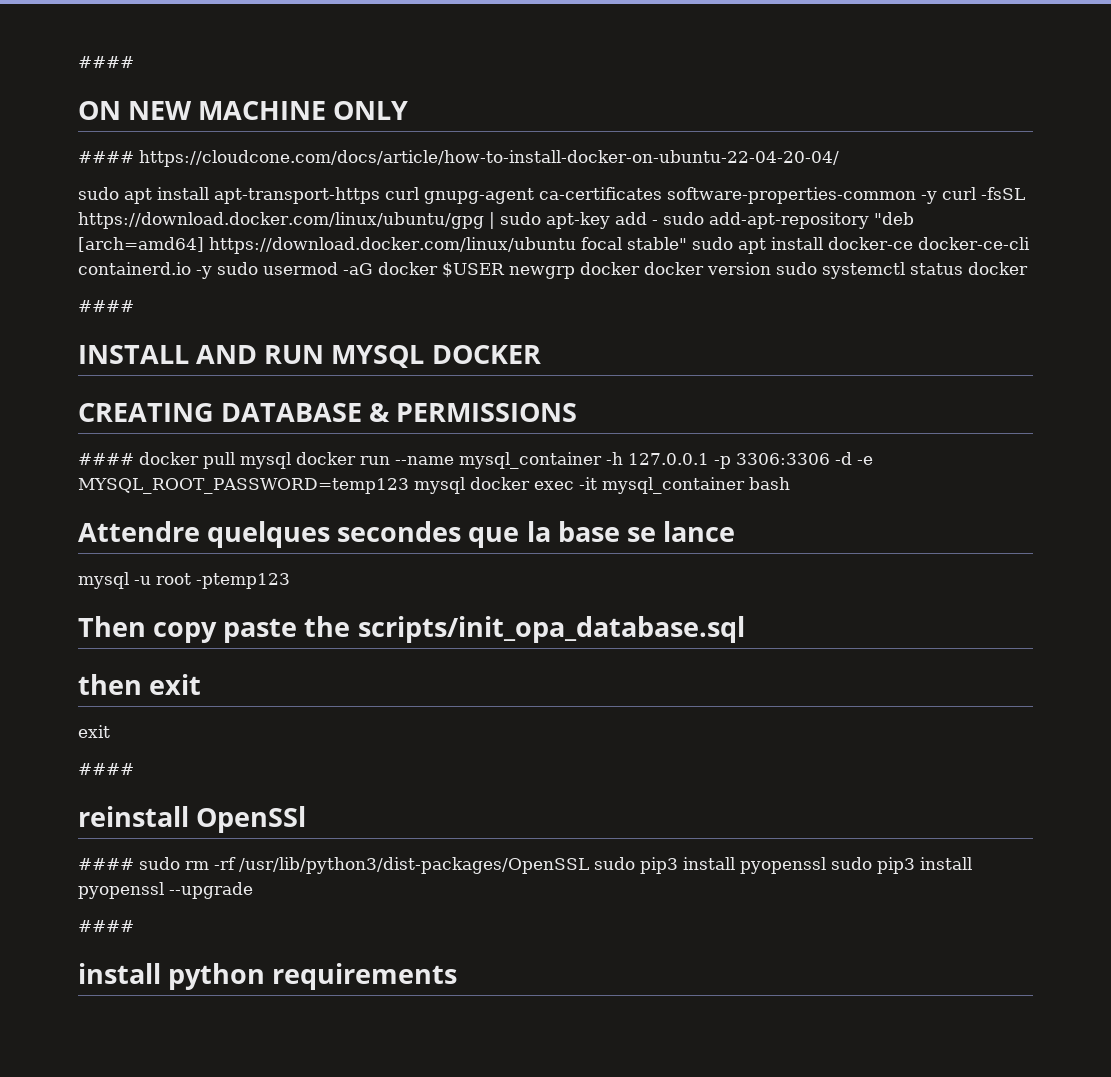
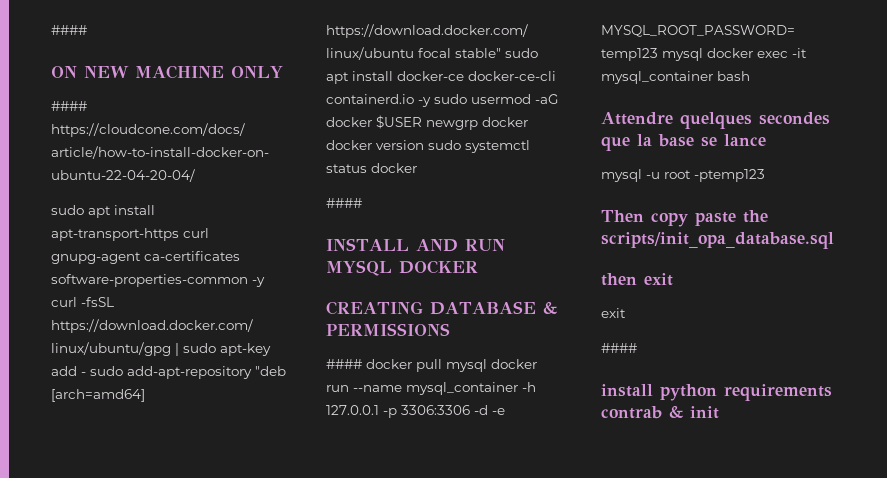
[78,806,307,833] [78,857,972,874] [78,882,253,899] [78,920,134,932] // reinstall OpenSSl // #### sudo rm -rf /usr/lib/python3/dist-packages/OpenSSL sudo pip3 install pyopenssl sudo pip3 install pyopenssl --upgrade // #### -> (637, 348) none
(458, 976) none -> [601,405,719,419] contrab & init

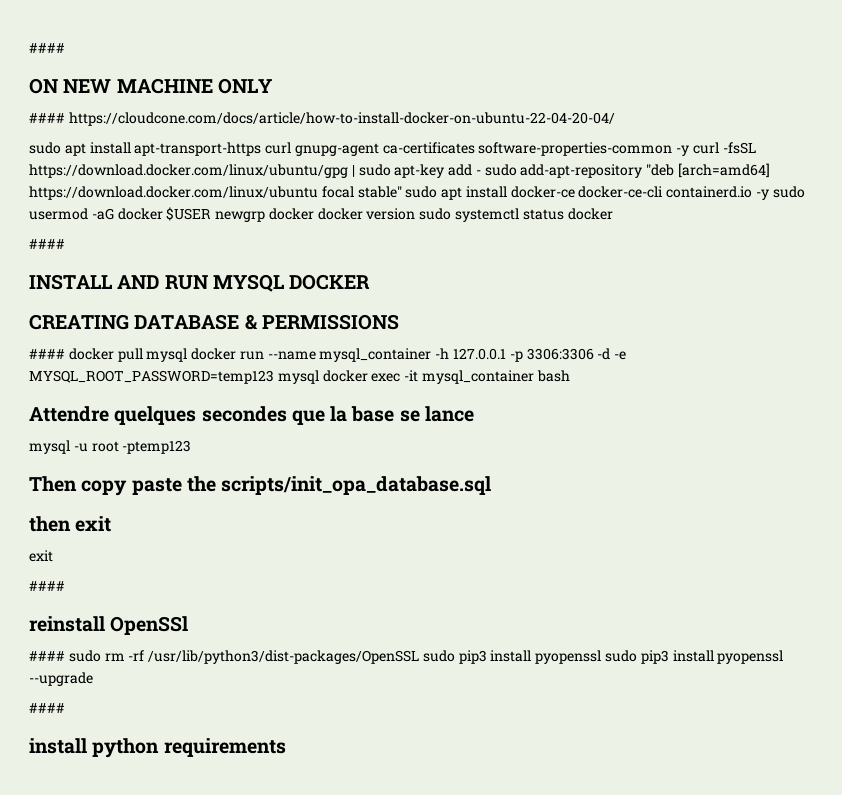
(637, 348) none -> [29,616,189,635] [29,650,784,664] [29,672,93,686] [29,703,65,713] // reinstall OpenSSl // #### sudo rm -rf /usr/lib/python3/dist-packages/OpenSSL sudo pip3 install pyopenssl sudo pip3 install pyopenssl --upgrade // ####
[601,405,719,419] contrab & init -> (286, 747) none

